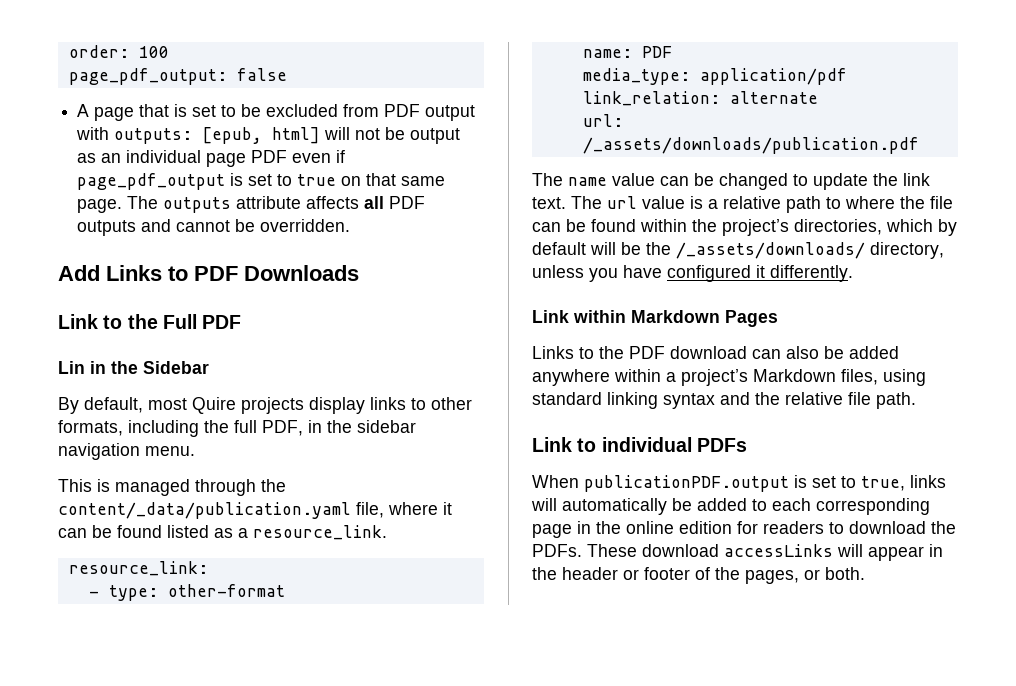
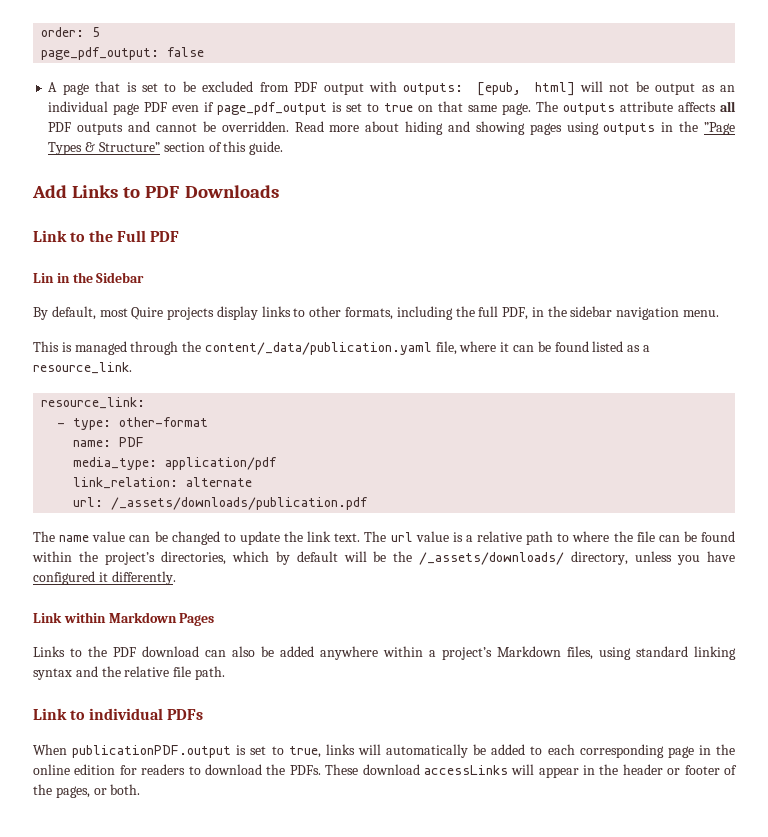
[138,46,169,58] 100 -> [92,27,101,37] 5
(351, 225) none -> [294,121,736,135] [48,141,284,155] Read more about hiding and showing pages using outputs in the ”Page Types & Structure” section of this guide.

